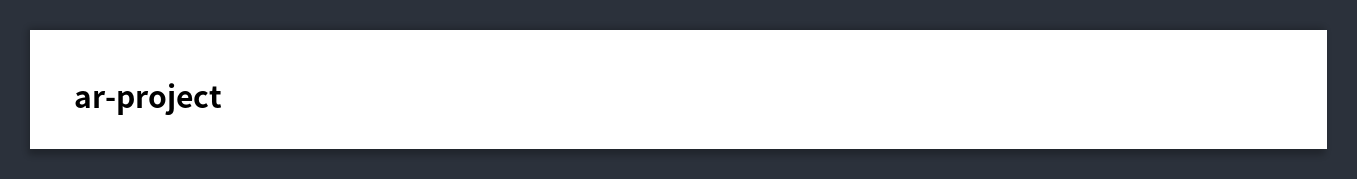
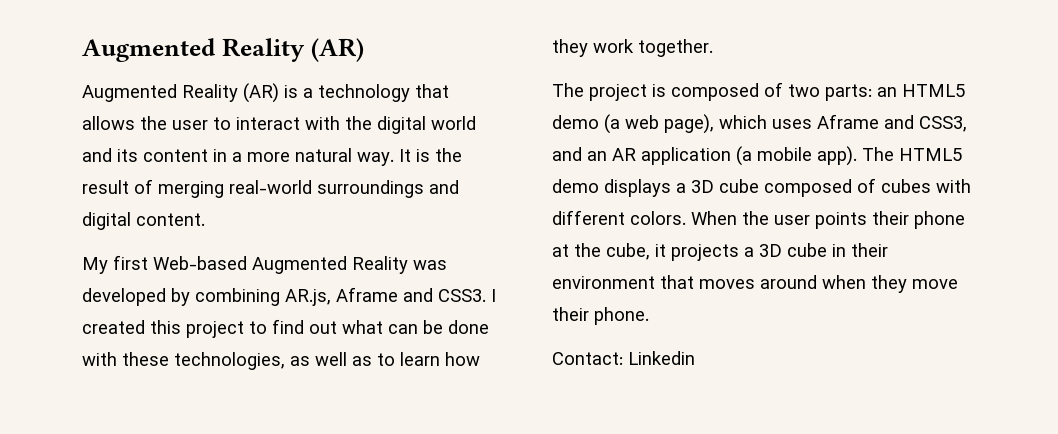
[74,83,222,115] ar-project -> [82,38,364,62] [82,83,449,103] [82,116,476,134] [82,148,462,166] [82,179,459,198] [82,212,205,230] [82,255,447,274] [82,287,496,306] [82,319,489,338] [82,352,480,370] [552,39,713,57] [552,82,965,101] [552,114,967,134] [552,146,962,166] [552,178,971,197] [552,210,965,229] [552,243,888,261] [552,275,958,293] [552,307,649,325] [552,351,695,365] Augmented Reality (AR) // Augmented Reality (AR) is a technology that allows the user to interact with the digital world and its content in a more natural way. It is the result of merging real-world surroundings and digital content. // My first Web-based Augmented Reality was developed by combining AR.js, Aframe and CSS3. I created this project to find out what can be done with these technologies, as well as to learn how they work together. // The project is composed of two parts: an HTML5 demo (a web page), which uses Aframe and CSS3, and an AR application (a mobile app). The HTML5 demo displays a 3D cube composed of cubes with different colors. When the user points their phone at the cube, it projects a 3D cube in their environment that moves around when they move their phone. // Contact: Linkedin

